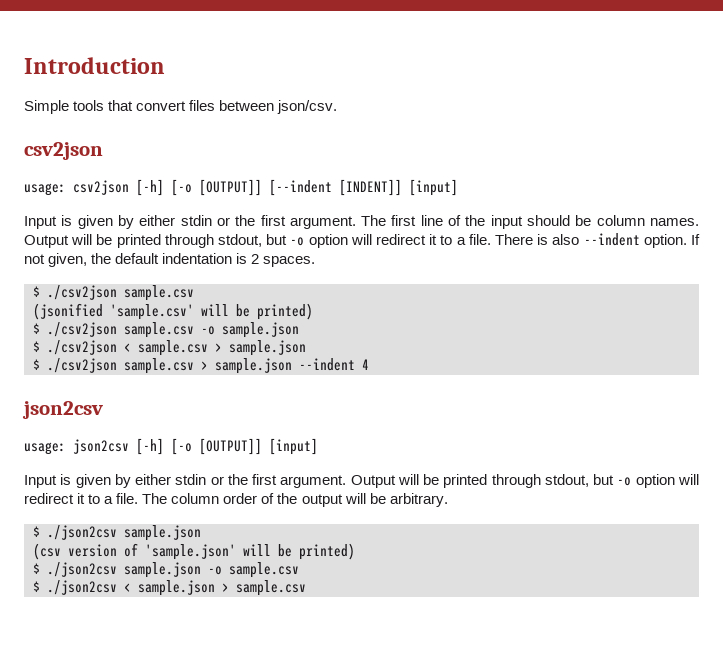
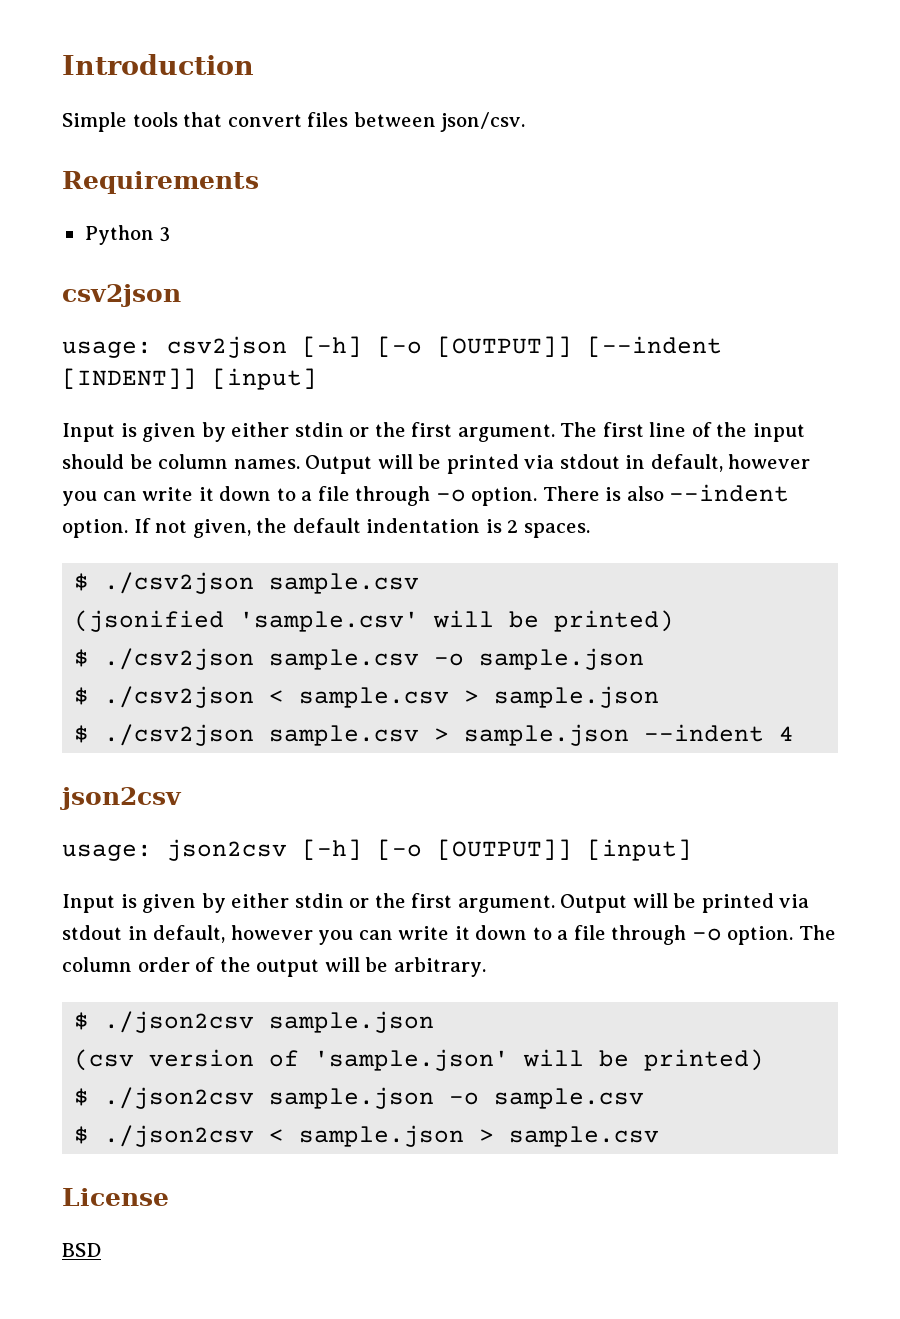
(338, 107) none -> [62,171,259,194] [84,225,171,245] // Requirements // Python 3
[164,234,491,248] through stdout, but -o option will redirect it to a file. -> [524,454,811,472] [62,486,538,506] via stdout in default, however you can write it down to a file through -o option.
[491,474,700,488] [24,493,139,504] through stdout, but -o option will redirect it to a file. -> [779,894,810,908] [62,925,794,945] via stdout in default, however you can write it down to a file through -o option.
(306, 588) none -> [62,1188,169,1206] [62,1243,101,1257] // License // BSD

